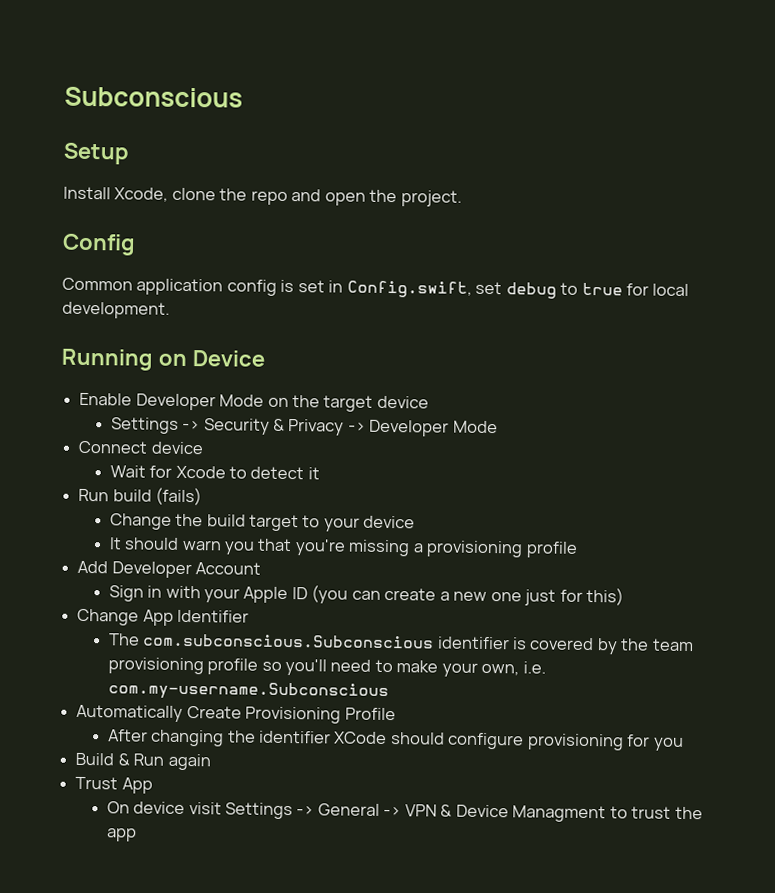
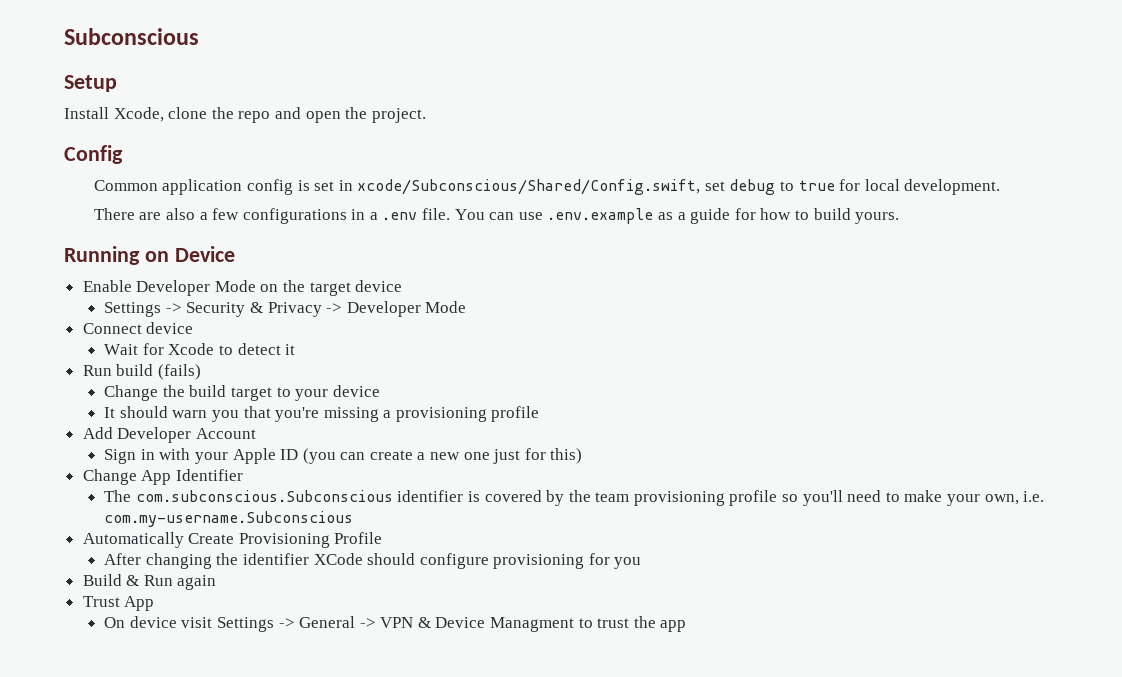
[346,280,472,298] Config.swift, -> [357,179,701,195] xcode/Subconscious/Shared/Config.swift,
(170, 310) none -> [93,208,900,224] // There are also a few configurations in a .env file. You can use .env.example as a guide for how to build yours.

